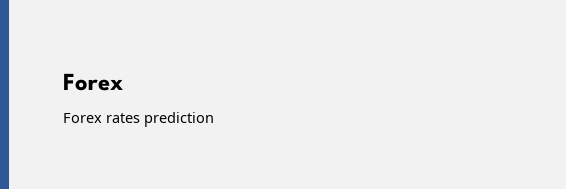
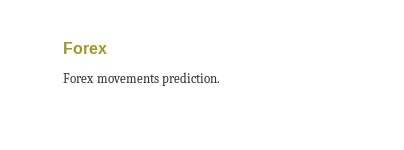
[106,112,214,127] rates prediction -> [96,72,221,86] movements prediction.

